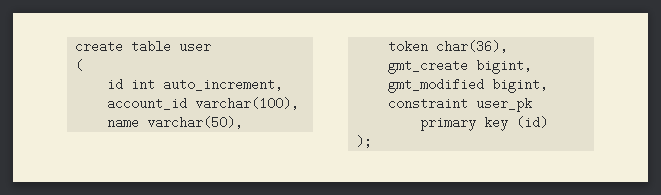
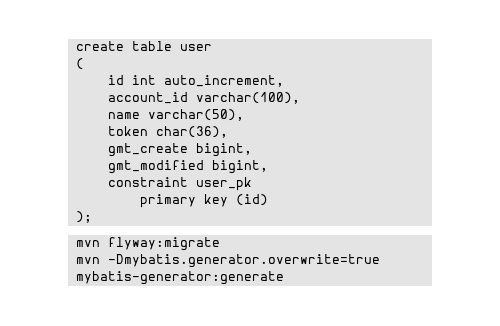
(373, 141) none -> [75,237,220,251] [75,254,380,268] [75,271,284,285] // mvn flyway:migrate // mvn -Dmybatis.generator.overwrite=true mybatis-generator:generate

